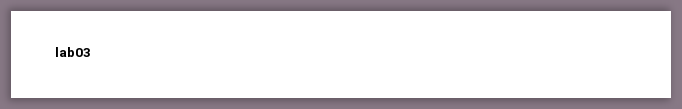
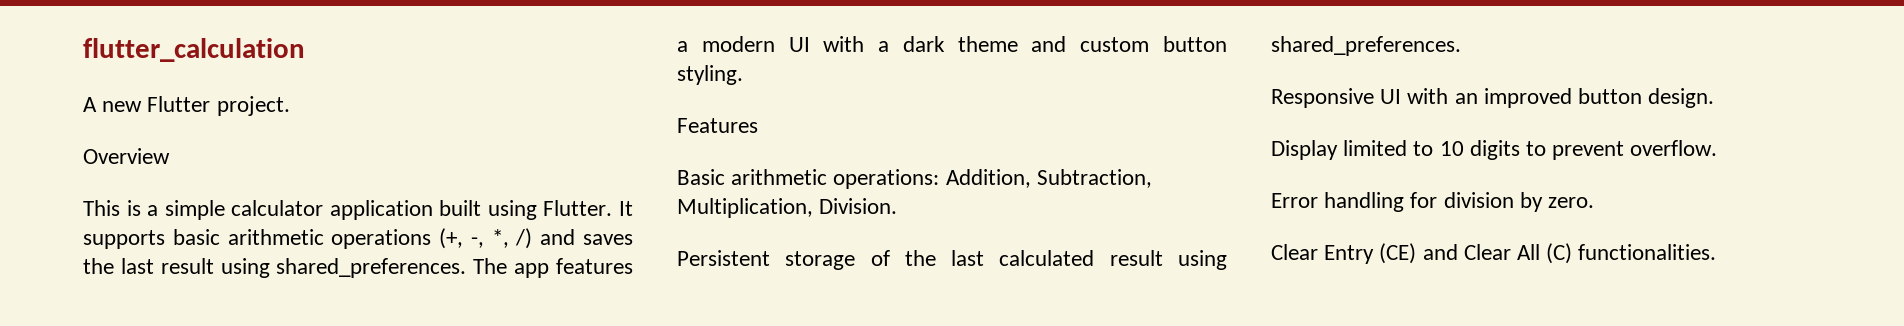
[55,47,91,57] lab03 -> [83,38,305,62] [83,96,290,116] [83,148,170,164] [83,200,633,220] [83,228,633,249] [83,258,633,278] [677,36,1227,52] [677,65,743,85] [677,118,758,133] [677,169,1152,189] [677,198,898,218] [677,250,1227,270] [1271,36,1461,56] [1271,88,1715,108] [1271,140,1718,160] [1271,192,1595,212] [1271,243,1717,264] flutter_calculation // A new Flutter project. // Overview // This is a simple calculator application built using Flutter. It supports basic arithmetic operations (+, -, *, /) and saves the last result using shared_preferences. The app features a modern UI with a dark theme and custom button styling. // Features // Basic arithmetic operations: Addition, Subtraction, Multiplication, Division. // Persistent storage of the last calculated result using shared_preferences. // Responsive UI with an improved button design. // Display limited to 10 digits to prevent overflow. // Error handling for division by zero. // Clear Entry (CE) and Clear All (C) functionalities.

